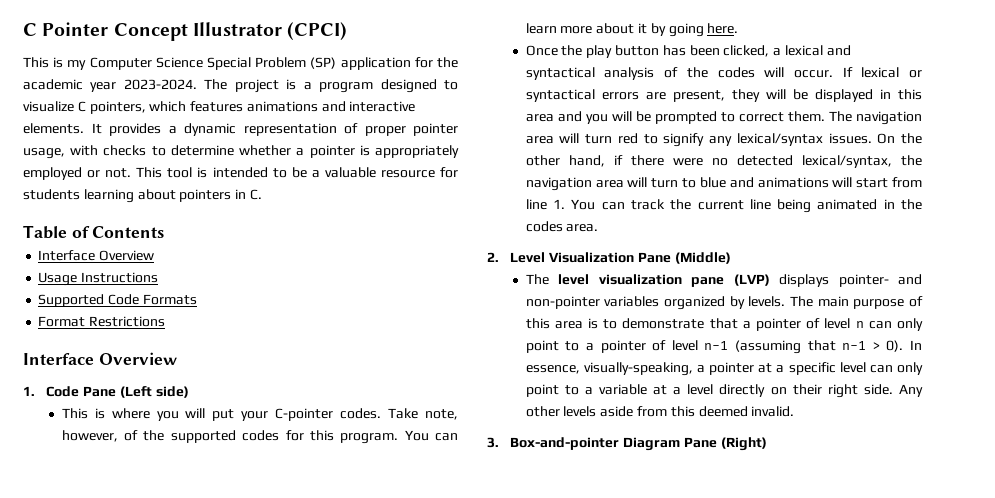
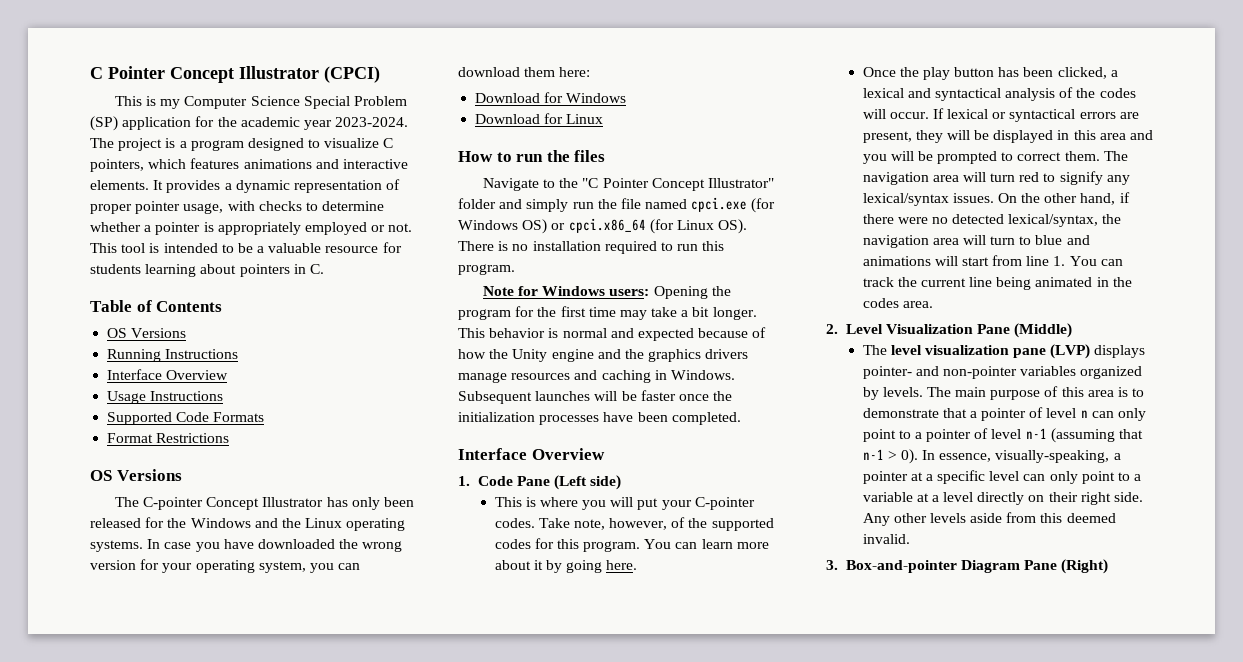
(165, 232) none -> [107,328,187,338] [107,349,239,362] // OS Versions // Running Instructions
(166, 321) none -> [90,469,182,481] [114,497,414,510] [90,517,406,531] [90,539,403,552] [90,559,361,573] [458,67,591,77] [475,92,627,103] [475,113,604,124] [458,150,606,162] [482,178,774,191] [458,197,776,213] [458,218,748,234] [458,241,725,254] [458,264,515,275] [482,286,731,299] [458,306,757,320] [458,327,767,341] [458,349,749,362] [458,370,735,383] [458,390,733,404] [458,412,741,425] // OS Versions // The C-pointer Concept Illustrator has only been released for the Windows and the Linux operating systems. In case you have downloaded the wrong version for your operating system, you can download them here: // Download for Windows // Download for Linux // How to run the files // Navigate to the "C Pointer Concept Illustrator" folder and simply run the file named cpci.exe (for Windows OS) or cpci.x86_64 (for Linux OS). There is no installation required to run this program. // Note for Windows users: Opening the program for the first time may take a bit longer. This behavior is normal and expected because of how the Unity engine and the graphics drivers manage resources and caching in Windows. Subsequent launches will be faster once the initialization processes have been completed.

